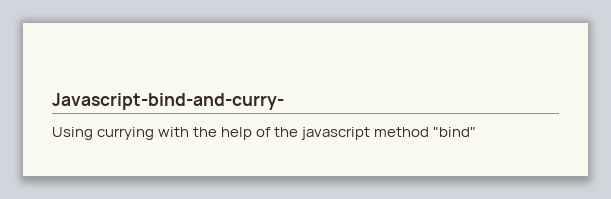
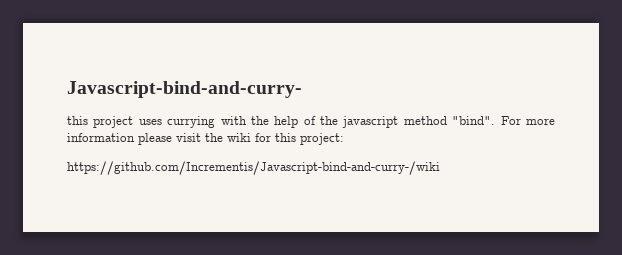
[52,127,93,140] Using -> [67,116,162,128] this project uses
[433,127,477,137] "bind" -> [452,116,555,125] [67,133,344,145] [67,161,440,175] "bind". For more information please visit the wiki for this project: // https://github.com/Incrementis/Javascript-bind-and-curry-/wiki

